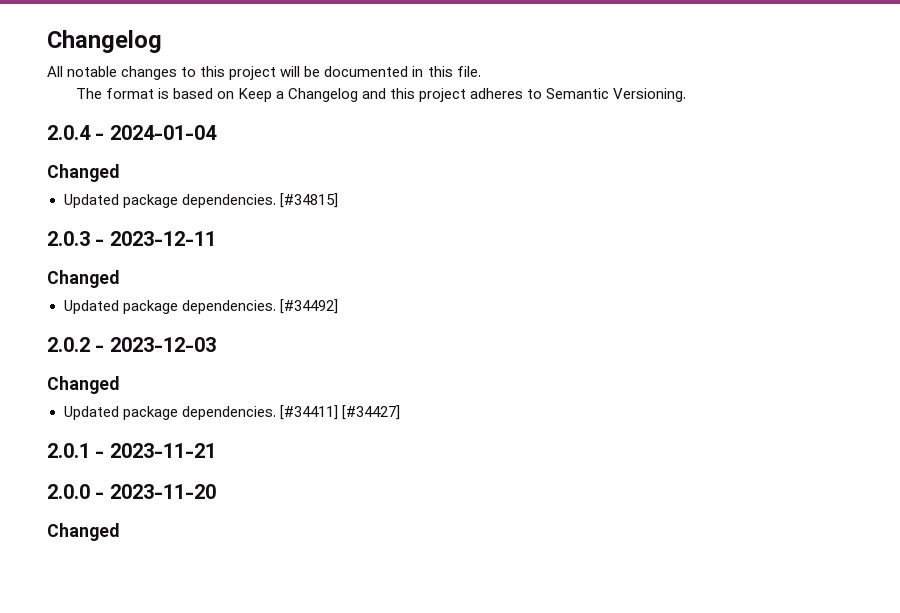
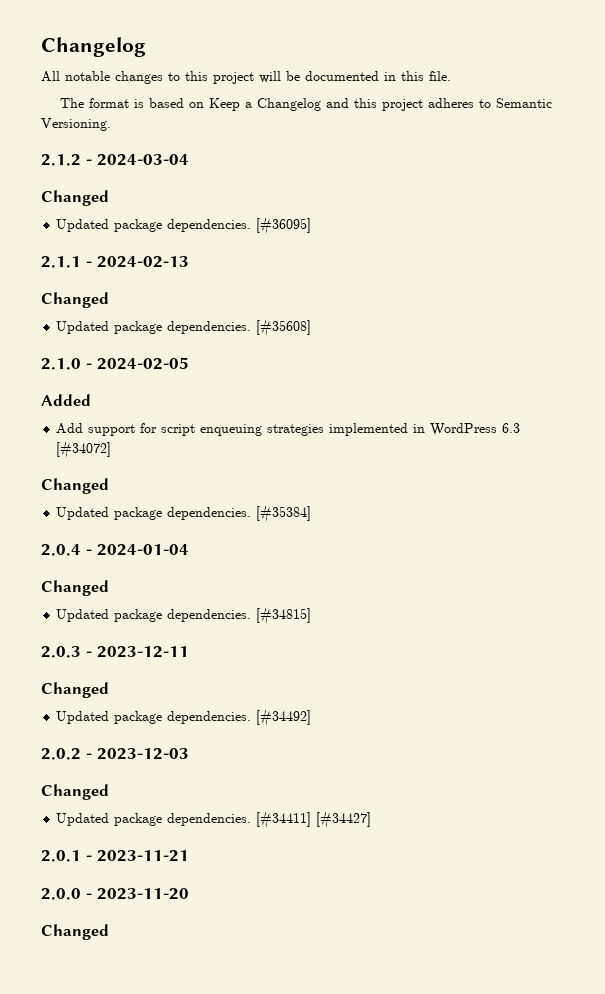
(686, 95) none -> [41,154,189,166] [41,190,109,206] [56,217,312,235] [41,256,189,268] [41,292,109,308] [56,319,312,337] [41,357,189,370] [41,394,91,406] [56,423,521,436] [56,441,112,459] [41,478,109,494] [56,505,312,523] // 2.1.2 - 2024-03-04 // Changed // Updated package dependencies. [#36095] // 2.1.1 - 2024-02-13 // Changed // Updated package dependencies. [#35608] // 2.1.0 - 2024-02-05 // Added // Add support for script enqueuing strategies implemented in WordPress 6.3 [#34072] // Changed // Updated package dependencies. [#35384]

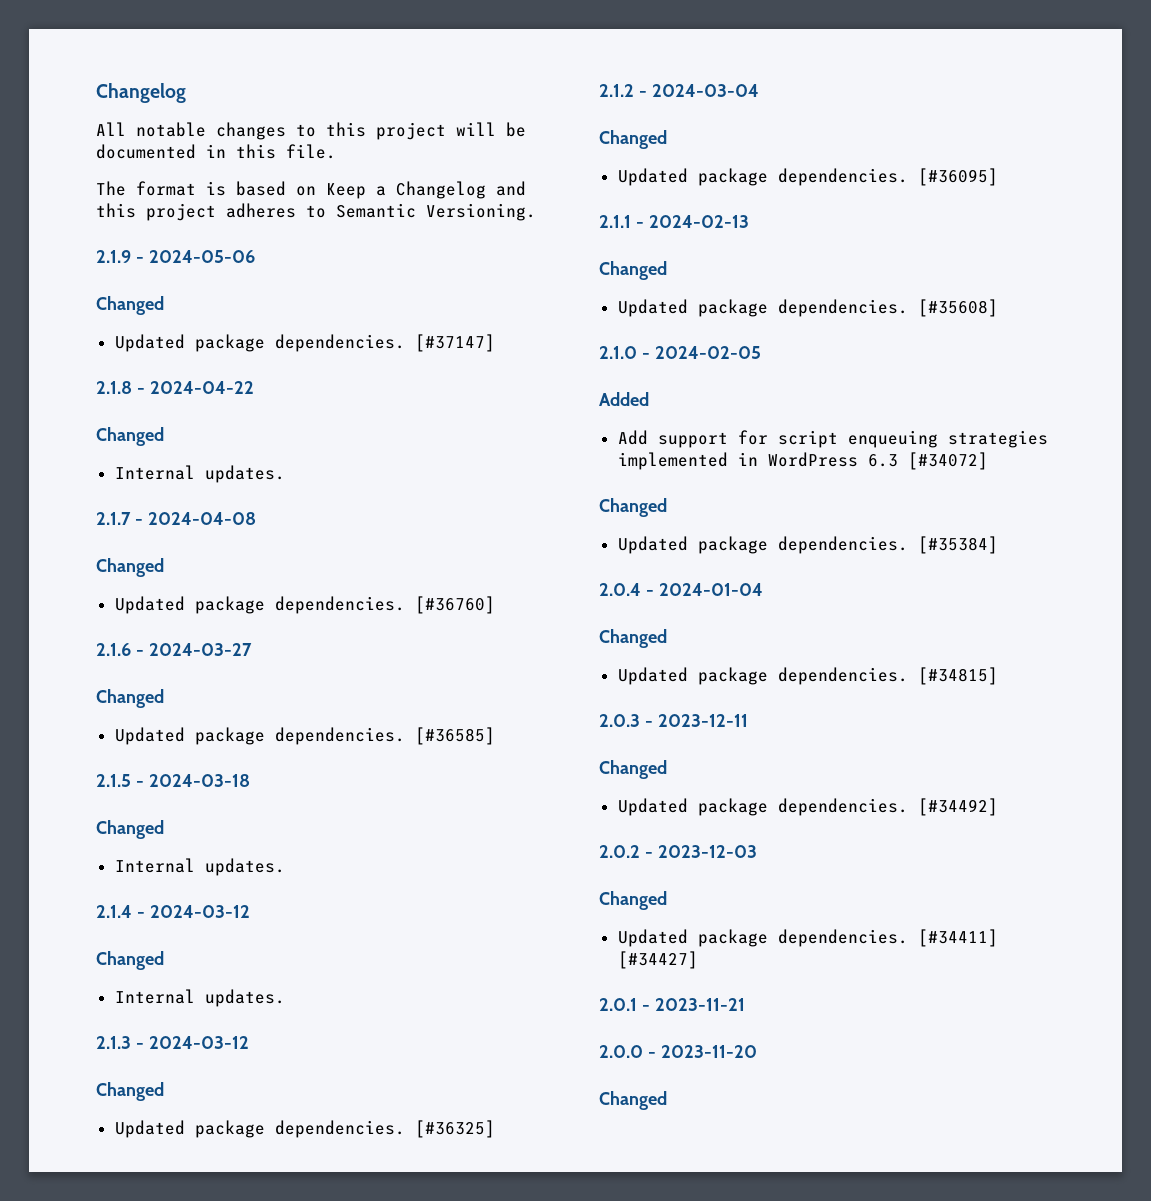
(111, 124) none -> [96,250,255,263] [96,296,164,315] [114,334,495,352] [96,381,254,394] [96,427,164,446] [114,465,285,483] [96,512,256,525] [96,558,164,577] [114,596,495,614] [96,643,252,656] [96,689,164,708] [114,727,495,745] [96,774,250,787] [96,820,164,839] [114,858,285,876] [96,905,250,918] [96,951,164,970] [114,989,285,1007] [96,1036,249,1049] [96,1082,164,1101] [114,1120,495,1138] // 2.1.9 - 2024-05-06 // Changed // Updated package dependencies. [#37147] // 2.1.8 - 2024-04-22 // Changed // Internal updates. // 2.1.7 - 2024-04-08 // Changed // Updated package dependencies. [#36760] // 2.1.6 - 2024-03-27 // Changed // Updated package dependencies. [#36585] // 2.1.5 - 2024-03-18 // Changed // Internal updates. // 2.1.4 - 2024-03-12 // Changed // Internal updates. // 2.1.3 - 2024-03-12 // Changed // Updated package dependencies. [#36325]

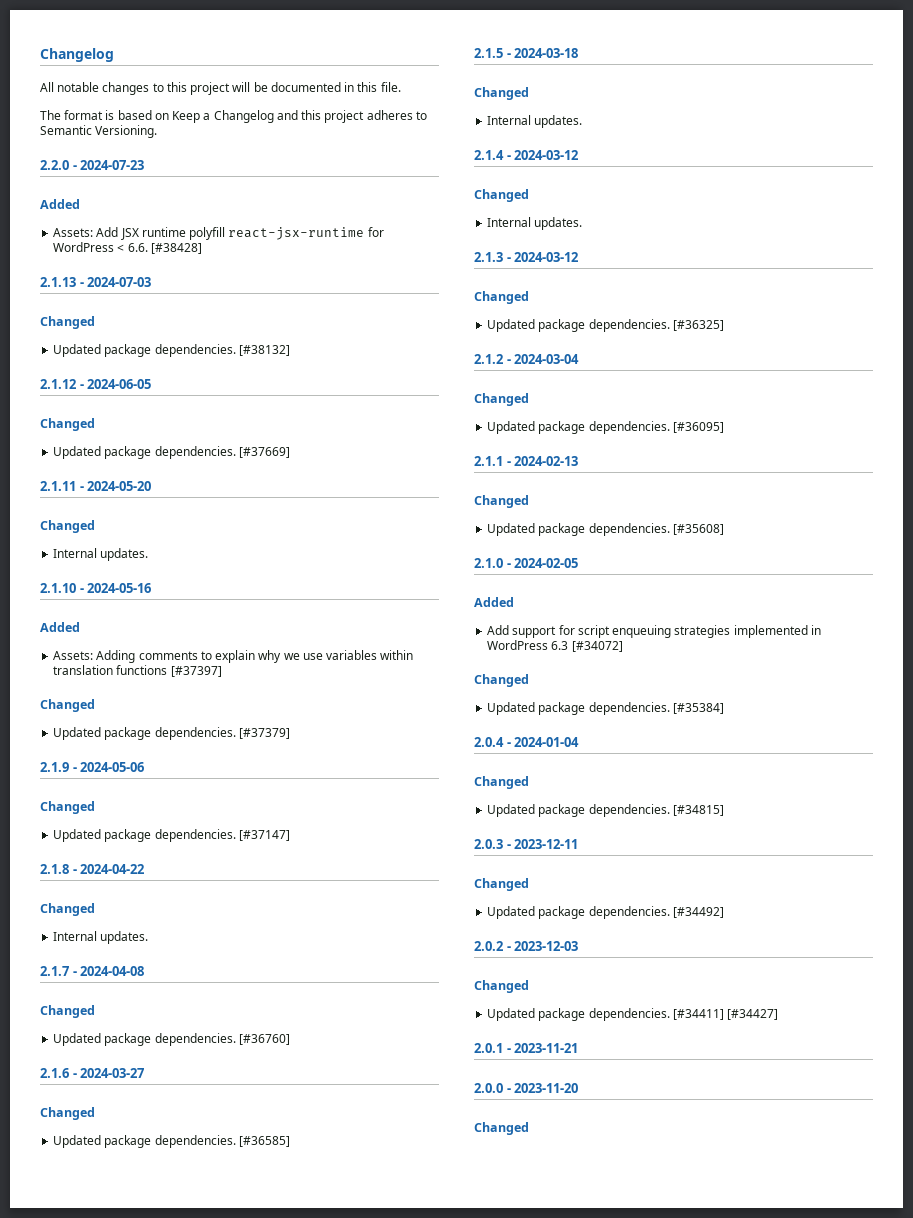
(536, 212) none -> [40,160,145,170] [40,199,80,209] [53,227,384,240] [53,242,202,254] [40,277,152,287] [40,316,95,329] [53,344,290,357] [40,379,152,389] [40,418,95,431] [53,446,290,459] [40,481,152,491] [40,520,95,533] [53,548,149,561] [40,583,152,593] [40,622,80,632] [53,650,414,663] [53,665,222,677] [40,699,95,712] [53,727,290,740] // 2.2.0 - 2024-07-23 // Added // Assets: Add JSX runtime polyfill react-jsx-runtime for WordPress < 6.6. [#38428] // 2.1.13 - 2024-07-03 // Changed // Updated package dependencies. [#38132] // 2.1.12 - 2024-06-05 // Changed // Updated package dependencies. [#37669] // 2.1.11 - 2024-05-20 // Changed // Internal updates. // 2.1.10 - 2024-05-16 // Added // Assets: Adding comments to explain why we use variables within translation functions [#37397] // Changed // Updated package dependencies. [#37379]

